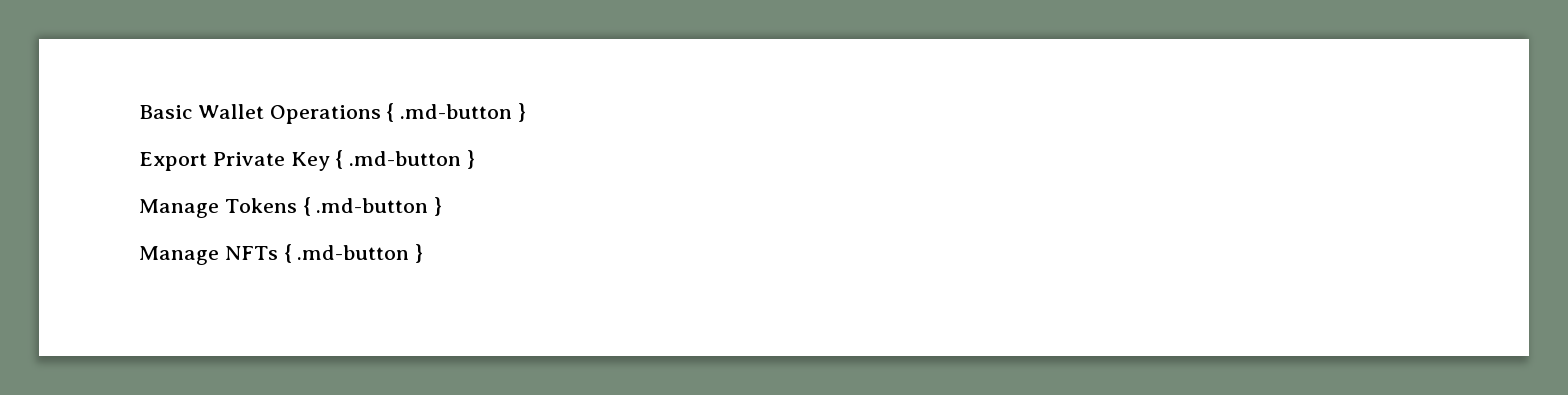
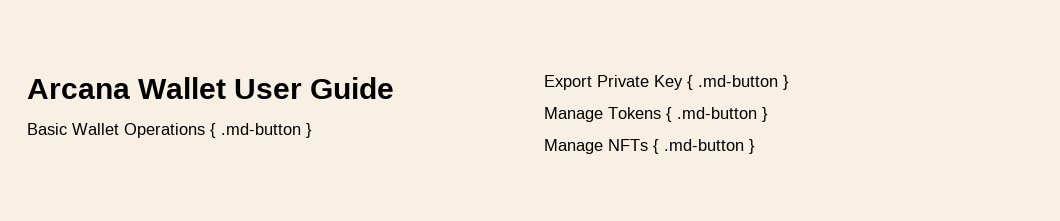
(139, 112) none -> [27,77,395,99] Arcana Wallet User Guide //

